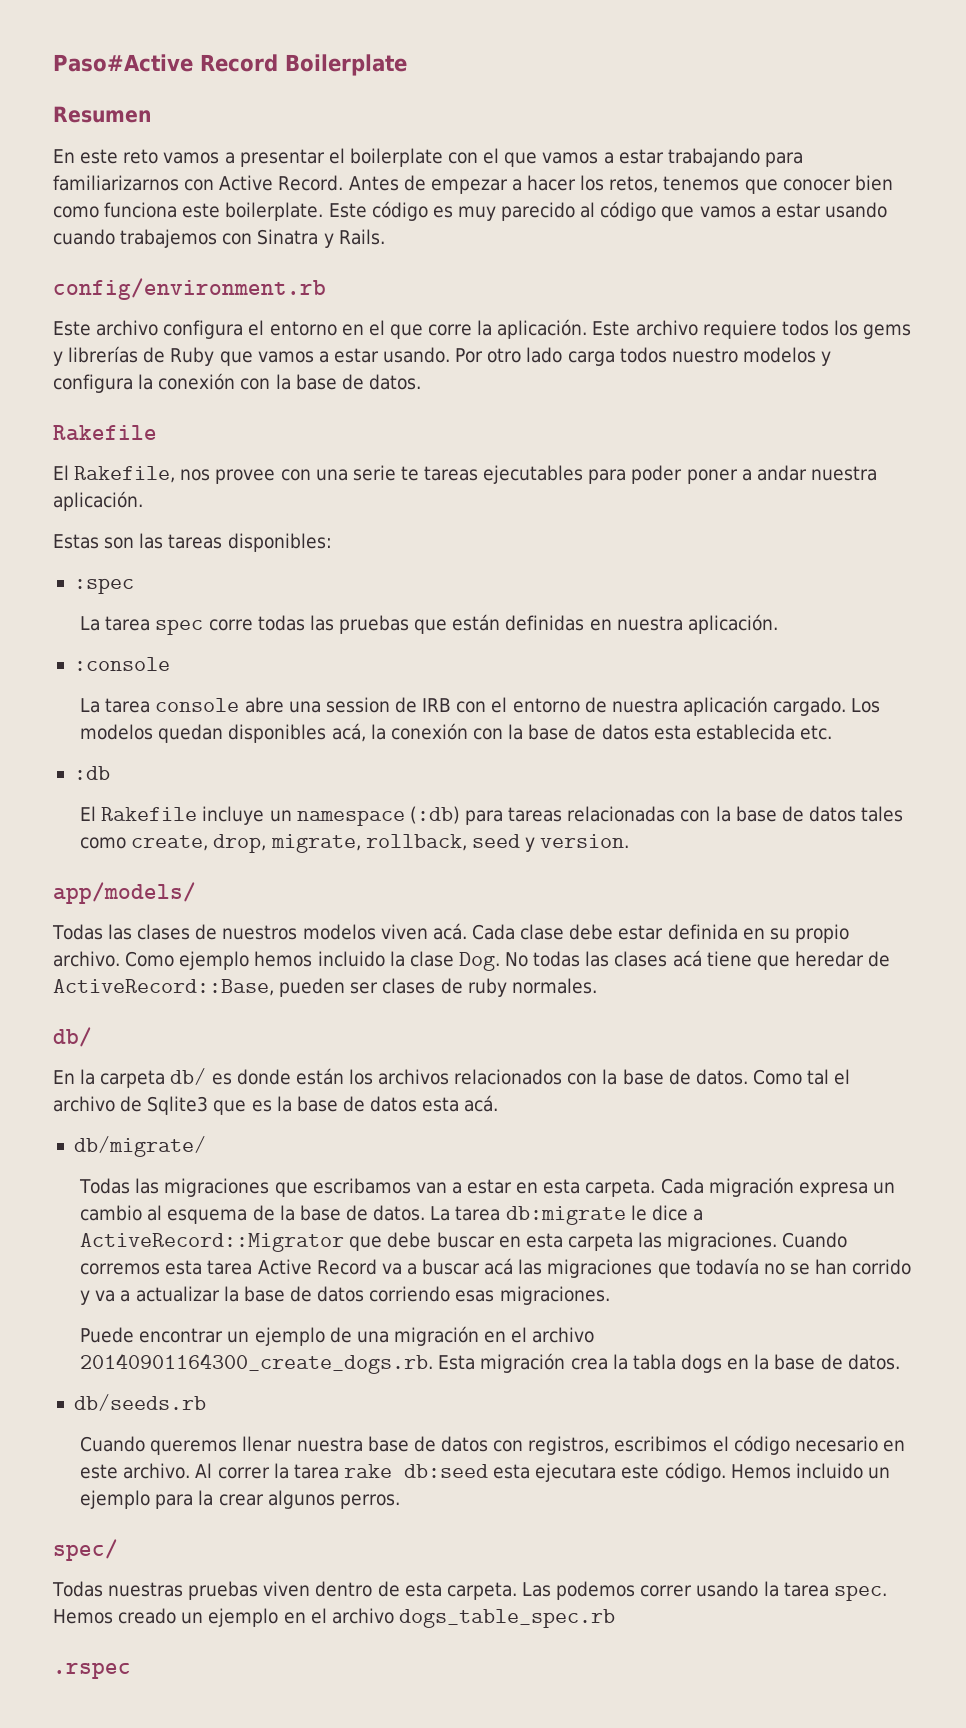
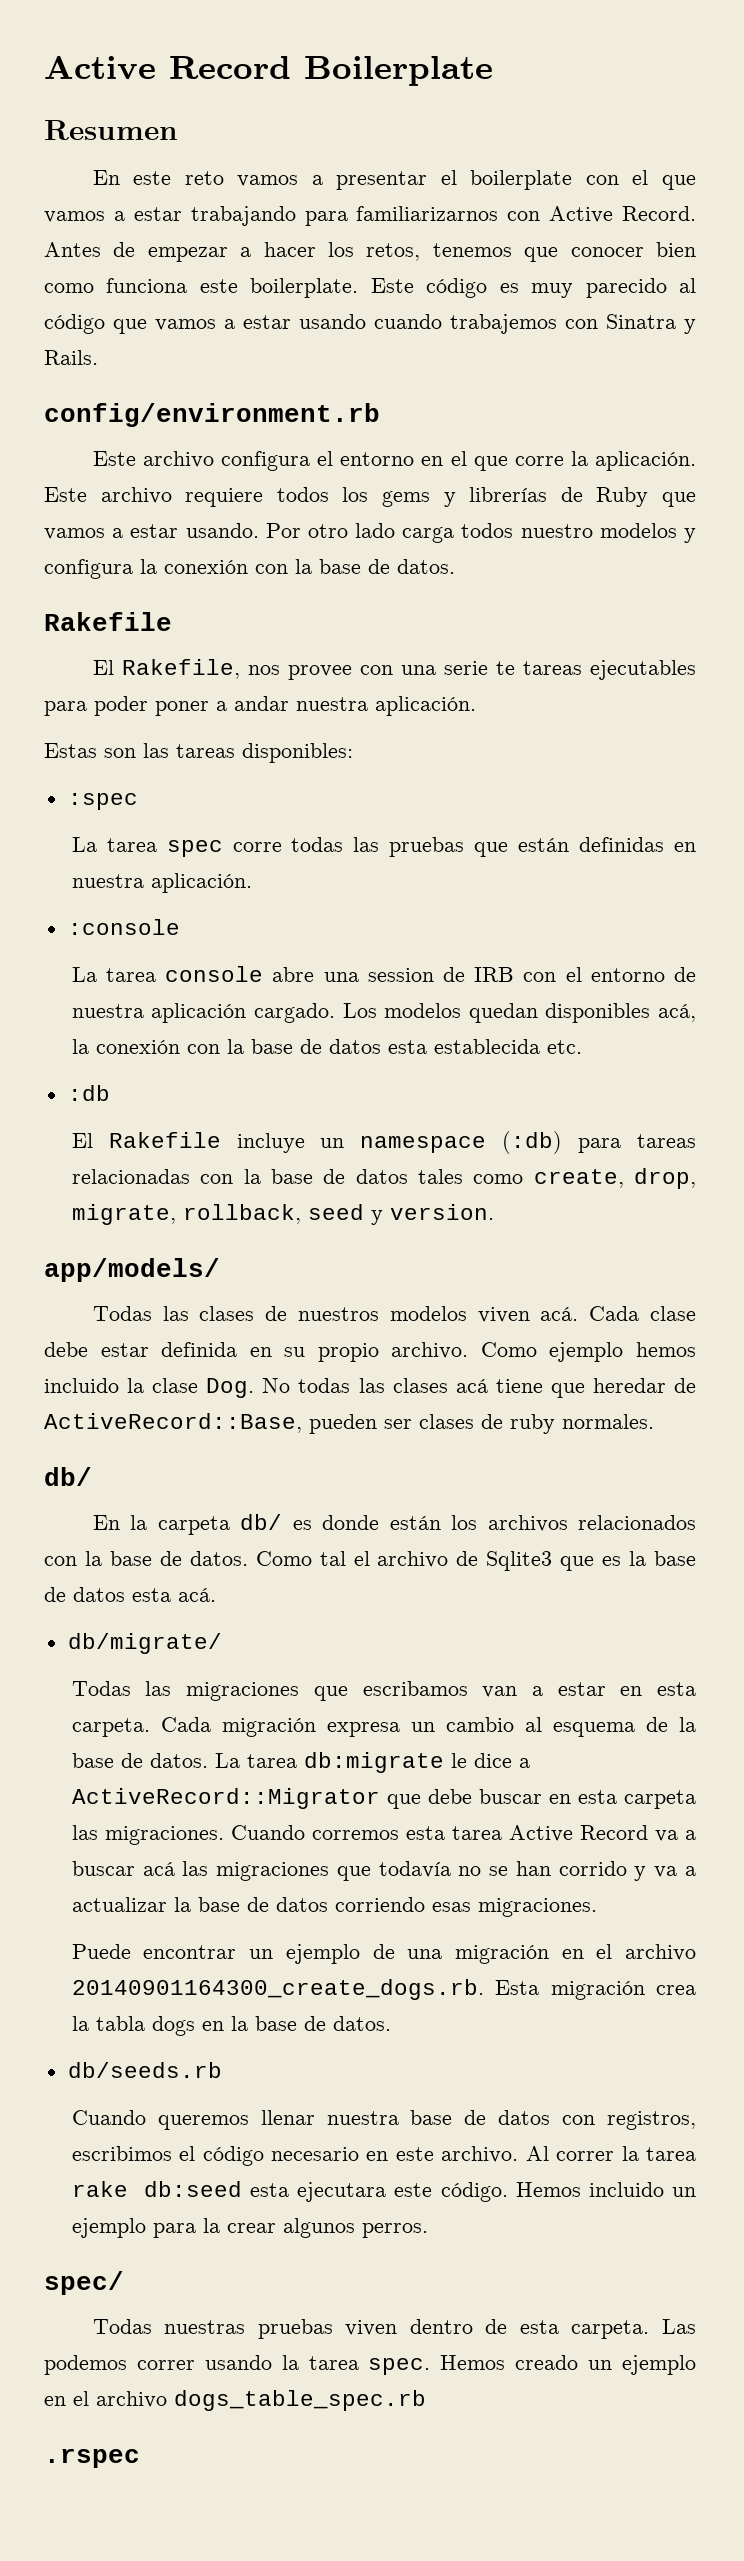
[53,54,193,72] Paso#Active -> [44,56,156,80] Active

